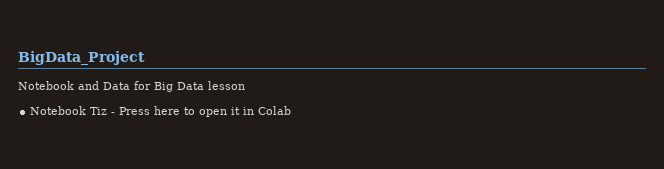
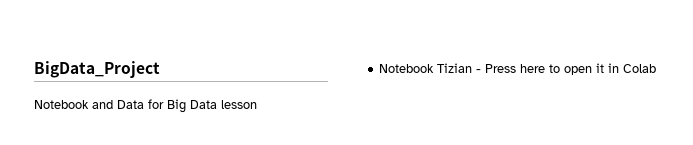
[90,107,108,115] Tiz -> [437,63,473,73] Tizian

